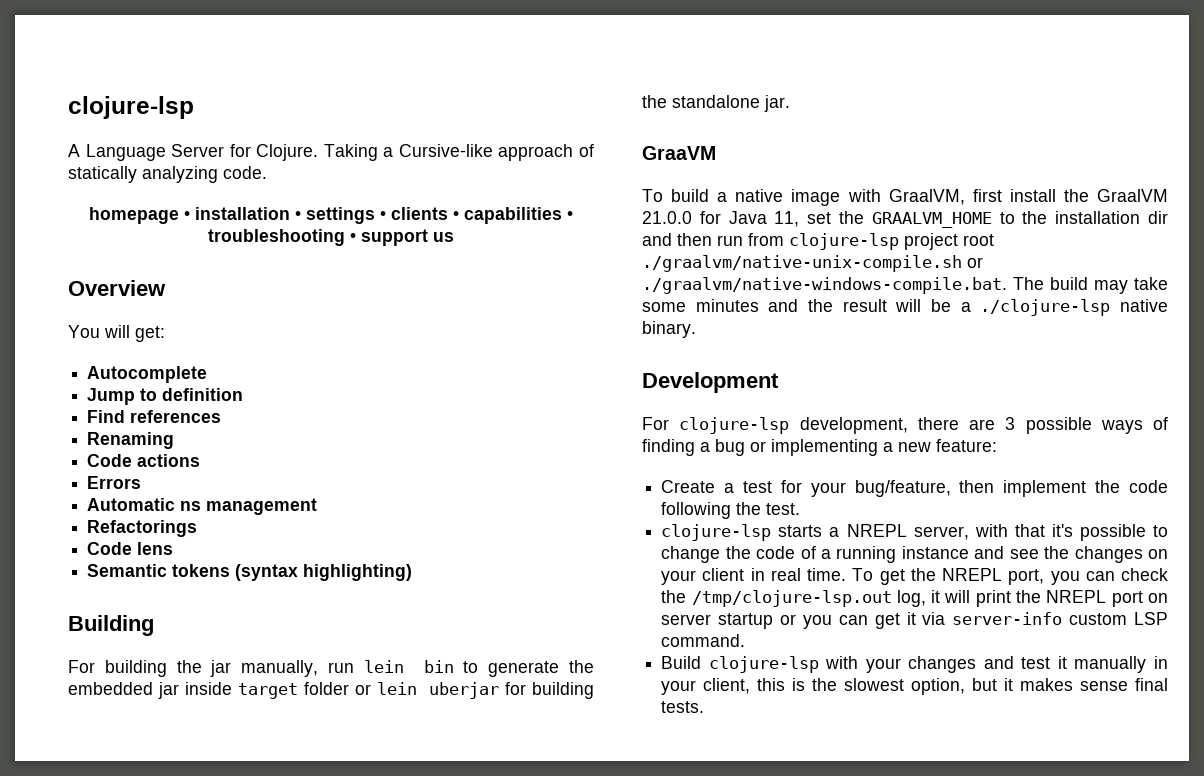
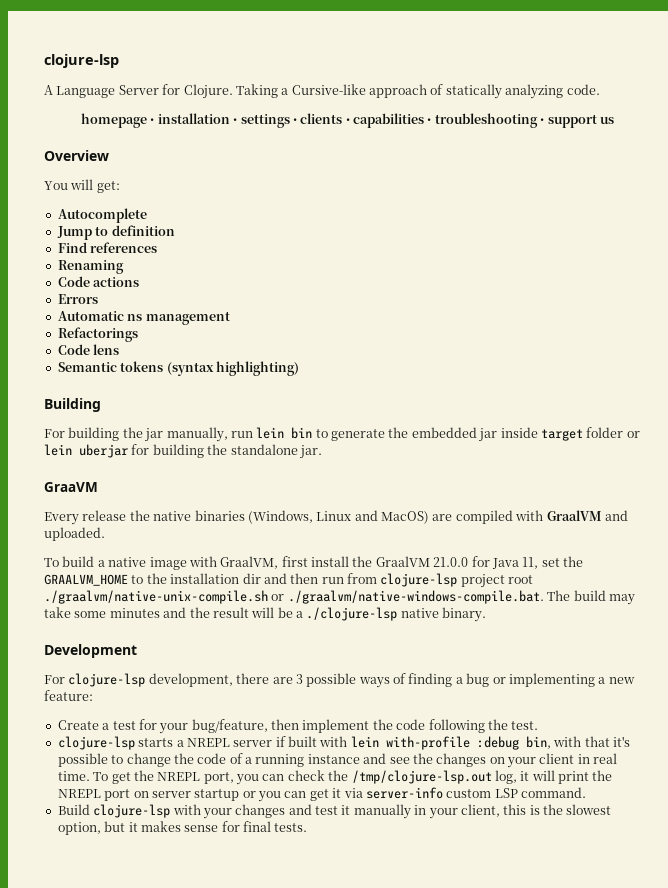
(716, 153) none -> [44,510,628,525] [44,527,105,541] // Every release the native binaries (Windows, Linux and MacOS) are compiled with GraalVM and uploaded.
[913,526,969,540] server, -> [233,736,551,750] server if built with lein with-profile :debug bin,
(1129, 686) none -> [221,821,240,832] for

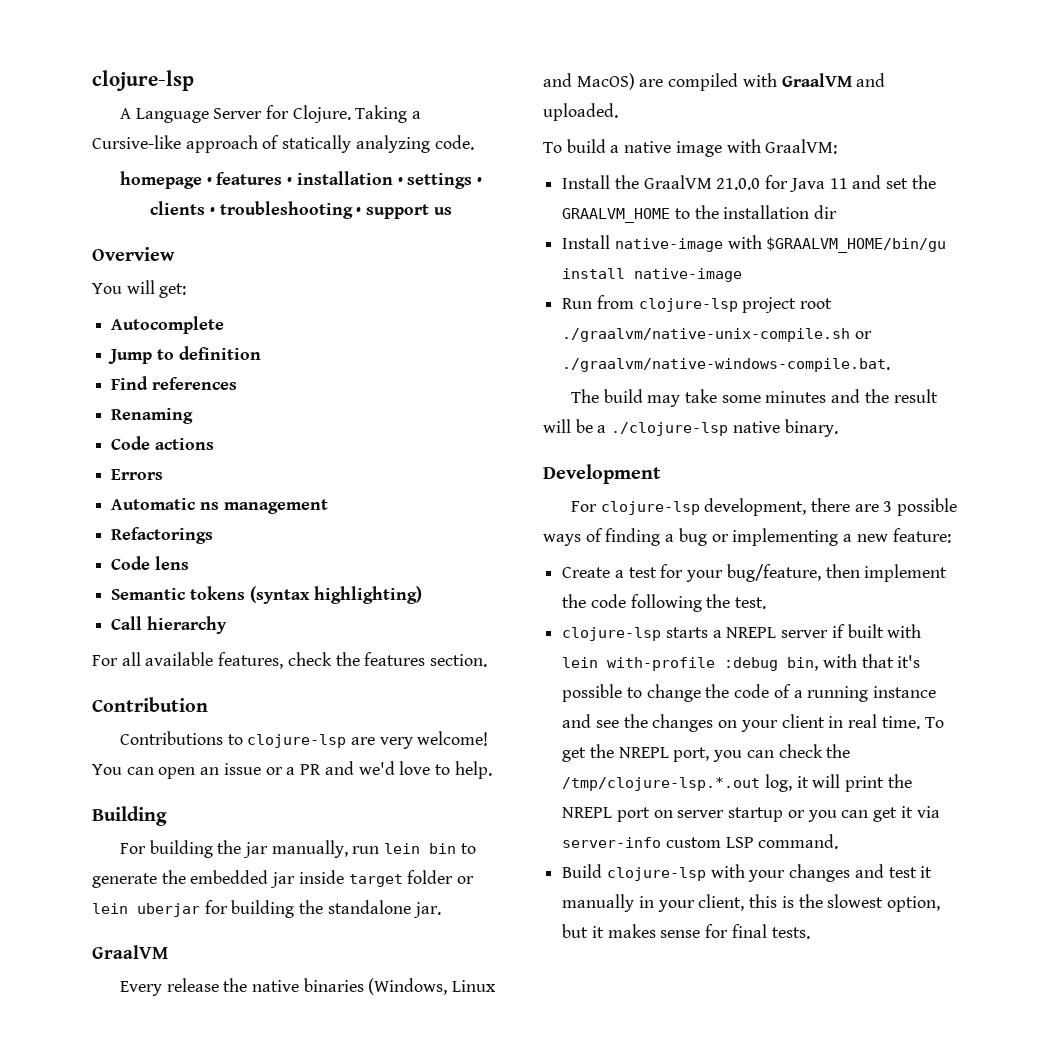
(155, 121) none -> [216,172,293,185] features •
[353,113,432,128] capabilities • -> (215, 211) none
(299, 368) none -> [111,616,227,634] [92,652,488,669] [92,697,208,712] [119,731,489,749] [92,761,492,779] // Call hierarchy // For all available features, check the features section. // Contribution // Contributions to clojure-lsp are very welcome! You can open an issue or a PR and we'd love to help.
[44,482,98,492] GraaVM -> [92,945,168,959] GraalVM
[220,556,349,569] GraalVM, first install -> [765,139,838,154] [562,175,611,189] GraalVM: // Install
[522,557,539,569] 11, -> [829,175,882,189] 11 and
[263,573,344,584] and then run -> [562,235,947,253] [562,268,743,282] [562,298,593,309] // Install native-image with $GRAALVM_HOME/bin/gu install native-image // Run
(544, 597) none -> (891, 365) //
[351,770,492,784] /tmp/clojure-lsp.out -> [562,777,761,791] /tmp/clojure-lsp.*.out

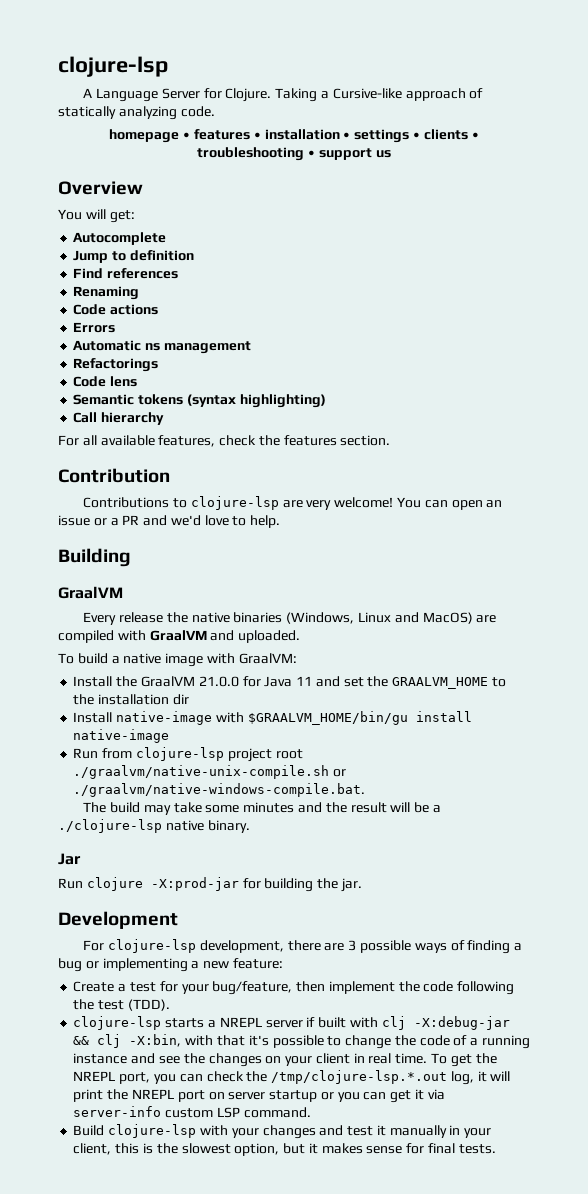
[119,840,476,858] [92,870,475,888] [92,900,441,918] // For building the jar manually, run lein bin to generate the embedded jar inside target folder or lein uberjar for building the standalone jar. -> (131, 557) none
(838, 428) none -> [58,853,81,865] [58,877,362,892] // Jar // Run clojure -X:prod-jar for building the jar.
[735,597,767,609] test. -> [98,999,170,1011] test (TDD).
[562,657,819,671] lein with-profile :debug bin, -> [381,1016,510,1030] [73,1034,182,1048] clj -X:debug-jar && clj -X:bin,

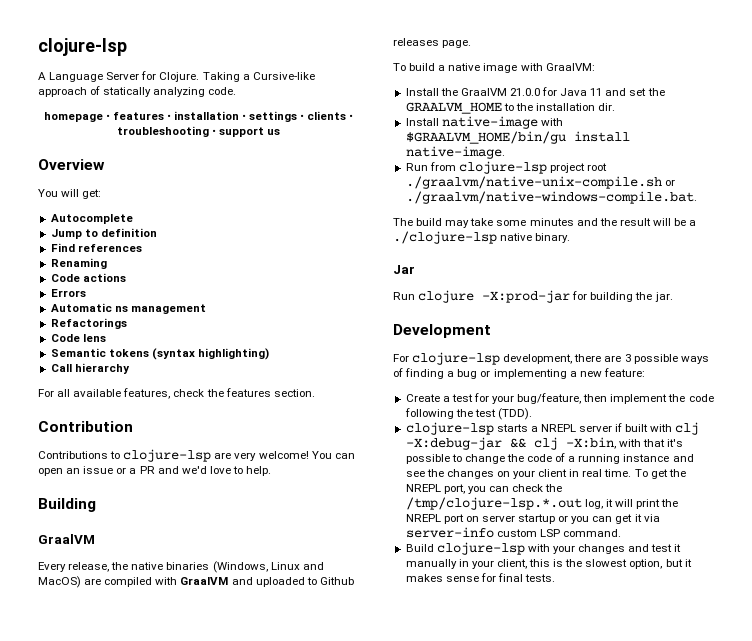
[119,612,164,623] release -> [68,562,110,572] release,
[238,630,301,643] uploaded. -> [255,577,354,587] [393,38,472,48] uploaded to Github releases page.
[172,694,189,705] dir -> [598,103,616,111] dir.
[73,729,170,743] native-image -> [405,146,505,159] native-image.

